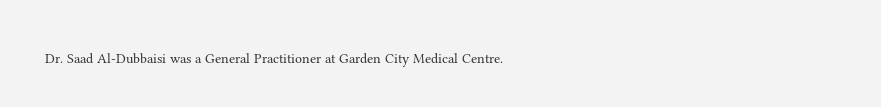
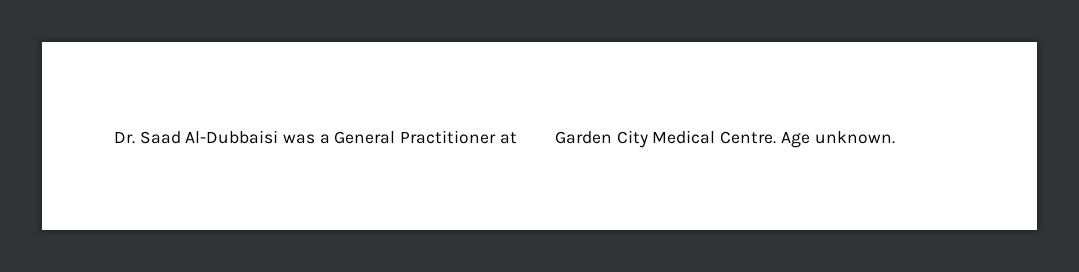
(503, 58) none -> [780,131,895,148] Age unknown.

